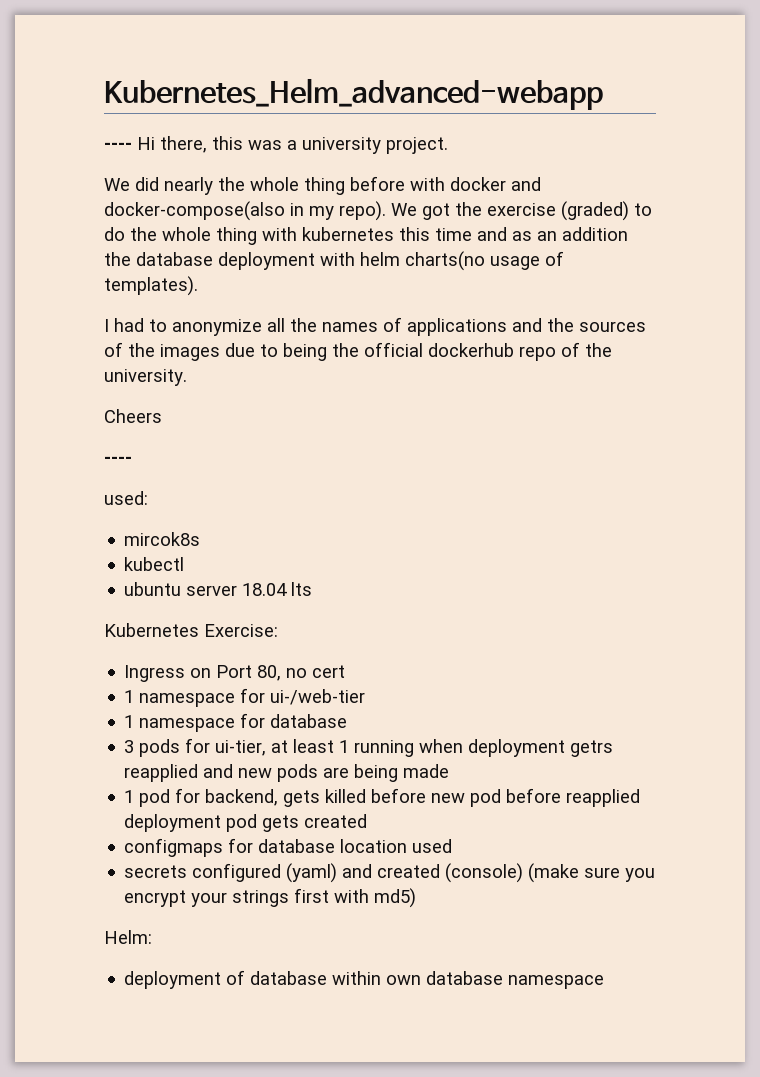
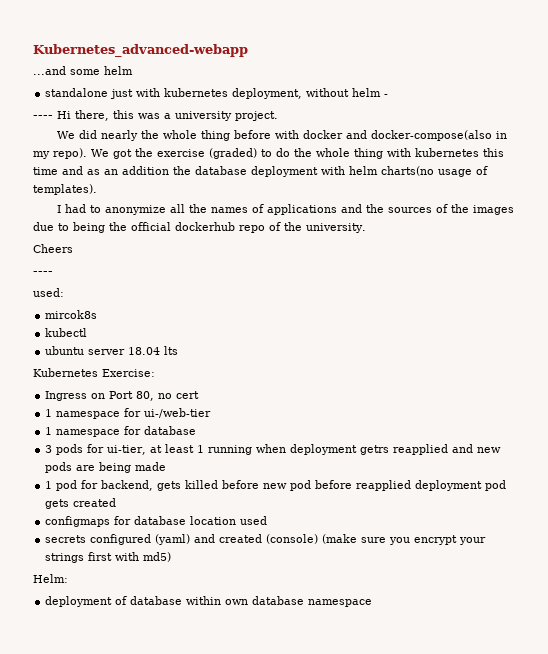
[104,78,603,110] Kubernetes_Helm_advanced-webapp -> [33,44,248,57] [33,66,133,75] [45,88,389,99] Kubernetes_advanced-webapp // ...and some helm // standalone just with kubernetes deployment, without helm -

